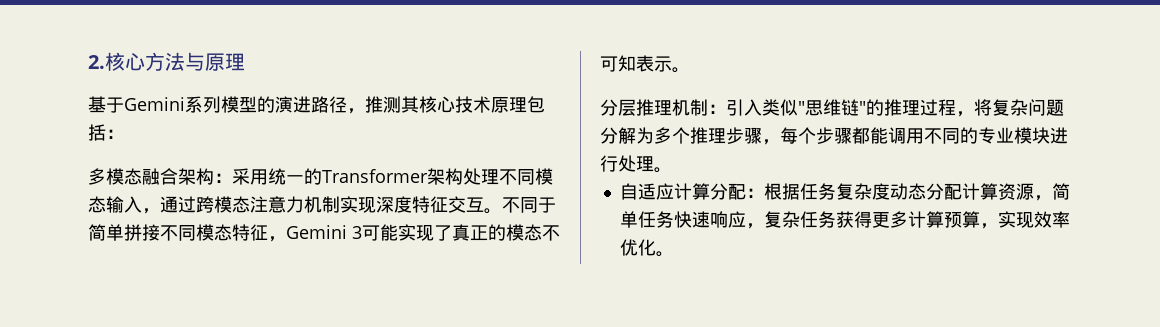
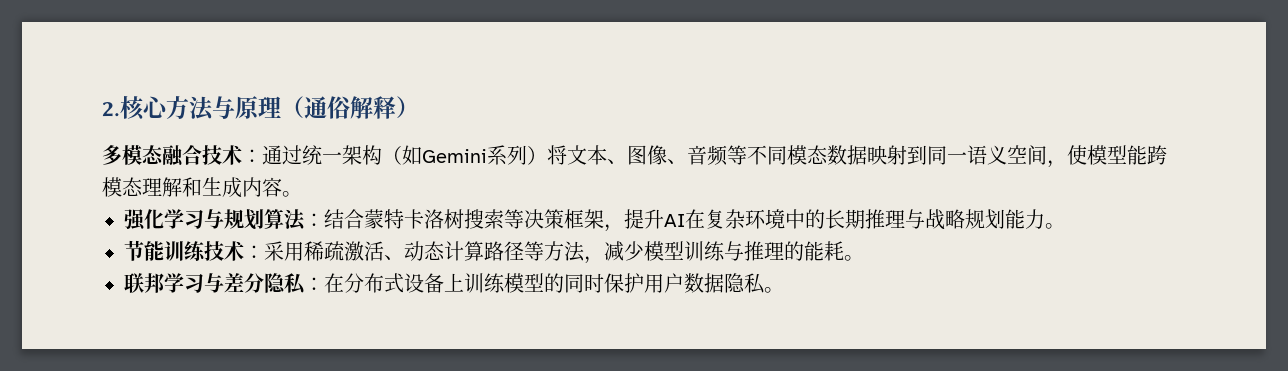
[88,96,545,114] [88,124,124,141] [88,168,553,185] [88,196,556,214] [88,224,560,242] [600,55,690,73] [600,99,1064,117] [600,127,1068,145] [600,155,672,173] [619,183,1070,201] [619,211,1070,229] [619,239,656,256] // 基于Gemini系列模型的演进路径，推测其核心技术原理包括： // 多模态融合架构：采用统一的Transformer架构处理不同模态输入，通过跨模态注意力机制实现深度特征交互。不同于简单拼接不同模态特征，Gemini 3可能实现了真正的模态不可知表示。 // 分层推理机制：引入类似"思维链"的推理过程，将复杂问题分解为多个推理步骤，每个步骤都能调用不同的专业模块进行处理。 // 自适应计算分配：根据任务复杂度动态分配计算资源，简单任务快速响应，复杂任务获得更多计算预算，实现效率优化 -> [281,96,419,119] [102,145,1167,168] [102,177,302,198] [124,209,1065,232] [124,240,864,264] [124,273,765,295] （通俗解释） // 多模态融合技术：通过统一架构（如Gemini系列）将文本、图像、音频等不同模态数据映射到同一语义空间，使模型能跨模态理解和生成内容。 // 强化学习与规划算法：结合蒙特卡洛树搜索等决策框架，提升AI在复杂环境中的长期推理与战略规划能力。 // 节能训练技术：采用稀疏激活、动态计算路径等方法，减少模型训练与推理的能耗。 // 联邦学习与差分隐私：在分布式设备上训练模型的同时保护用户数据隐私

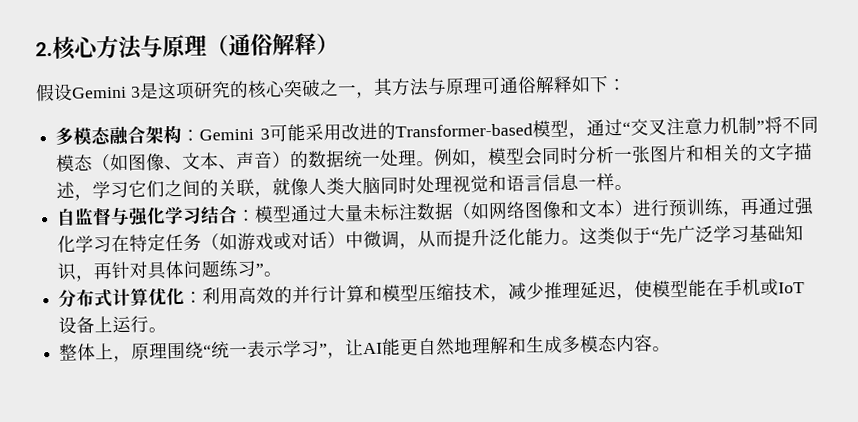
[102,145,1167,168] [102,177,143,197] 多模态融合技术：通过统一架构（如Gemini系列）将文本、图像、音频等不同模态数据映射到同一语义空间，使模型能跨模态 -> [35,75,627,102] [55,115,819,147] [56,142,814,172] [56,173,634,201] [56,196,815,227] [57,224,805,253] [57,260,284,282] [58,277,806,308] [58,315,168,334] [59,337,474,363] 假设Gemini 3是这项研究的核心突破之一，其方法与原理可通俗解释如下： // 多模态融合架构：Gemini 3可能采用改进的Transformer-based模型，通过“交叉注意力机制”将不同模态（如图像、文本、声音）的数据统一处理。例如，模型会同时分析一张图片和相关的文字描述，学习它们之间的关联，就像人类大脑同时处理视觉和语言信息一样。 // 自监督与强化学习结合：模型通过大量未标注数据（如网络图像和文本）进行预训练，再通过强化学习在特定任务（如游戏或对话）中微调，从而提升泛化能力。这类似于“先广泛学习基础知识，再针对具体问题练习”。 // 分布式计算优化：利用高效的并行计算和模型压缩技术，减少推理延迟，使模型能在手机或IoT设备上运行。 // 整体上，原理围绕“统一表示学习”，让AI能更自然地
(242, 187) none -> [562,335,618,353] 多模态
[124,209,1065,232] [124,240,864,264] [124,273,784,295] // 强化学习与规划算法：结合蒙特卡洛树搜索等决策框架，提升AI在复杂环境中的长期推理与战略规划能力。 // 节能训练技术：采用稀疏激活、动态计算路径等方法，减少模型训练与推理的能耗。 // 联邦学习与差分隐私：在分布式设备上训练模型的同时保护用户数据隐私。 -> (672, 349) none

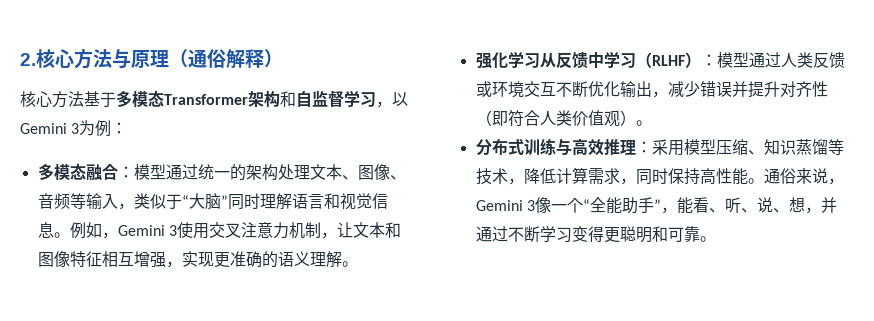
[35,75,627,102] [55,115,819,147] [56,142,814,172] [56,173,634,201] [56,196,815,227] [57,224,805,253] [57,260,284,282] [58,277,806,308] [58,315,168,334] [59,334,654,363] 假设Gemini 3是这项研究的核心突破之一，其方法与原理可通俗解释如下： // 多模态融合架构：Gemini 3可能采用改进的Transformer-based模型，通过“交叉注意力机制”将不同模态（如图像、文本、声音）的数据统一处理。例如，模型会同时分析一张图片和相关的文字描述，学习它们之间的关联，就像人类大脑同时处理视觉和语言信息一样。 // 自监督与强化学习结合：模型通过大量未标注数据（如网络图像和文本）进行预训练，再通过强化学习在特定任务（如游戏或对话）中微调，从而提升泛化能力。这类似于“先广泛学习基础知识，再针对具体问题练习”。 // 分布式计算优化：利用高效的并行计算和模型压缩技术，减少推理延迟，使模型能在手机或IoT设备上运行。 // 整体上，原理围绕“统一表示学习”，让AI能更自然地理解和生成多模态内容 -> [20,90,408,108] [20,120,128,137] [37,163,406,181] [37,193,388,210] [37,222,401,239] [37,251,358,268] [475,51,845,69] [475,81,828,98] [475,110,652,127] [475,138,844,156] [475,167,844,185] [475,197,837,214] [475,226,700,243] 核心方法基于多模态Transformer架构和自监督学习，以Gemini 3为例： // 多模态融合：模型通过统一的架构处理文本、图像、音频等输入，类似于“大脑”同时理解语言和视觉信息。例如，Gemini 3使用交叉注意力机制，让文本和图像特征相互增强，实现更准确的语义理解。 // 强化学习从反馈中学习（RLHF）：模型通过人类反馈或环境交互不断优化输出，减少错误并提升对齐性（即符合人类价值观）。 // 分布式训练与高效推理：采用模型压缩、知识蒸馏等技术，降低计算需求，同时保持高性能。通俗来说，Gemini 3像一个“全能助手”，能看、听、说、想，并通过不断学习变得更聪明和可靠

